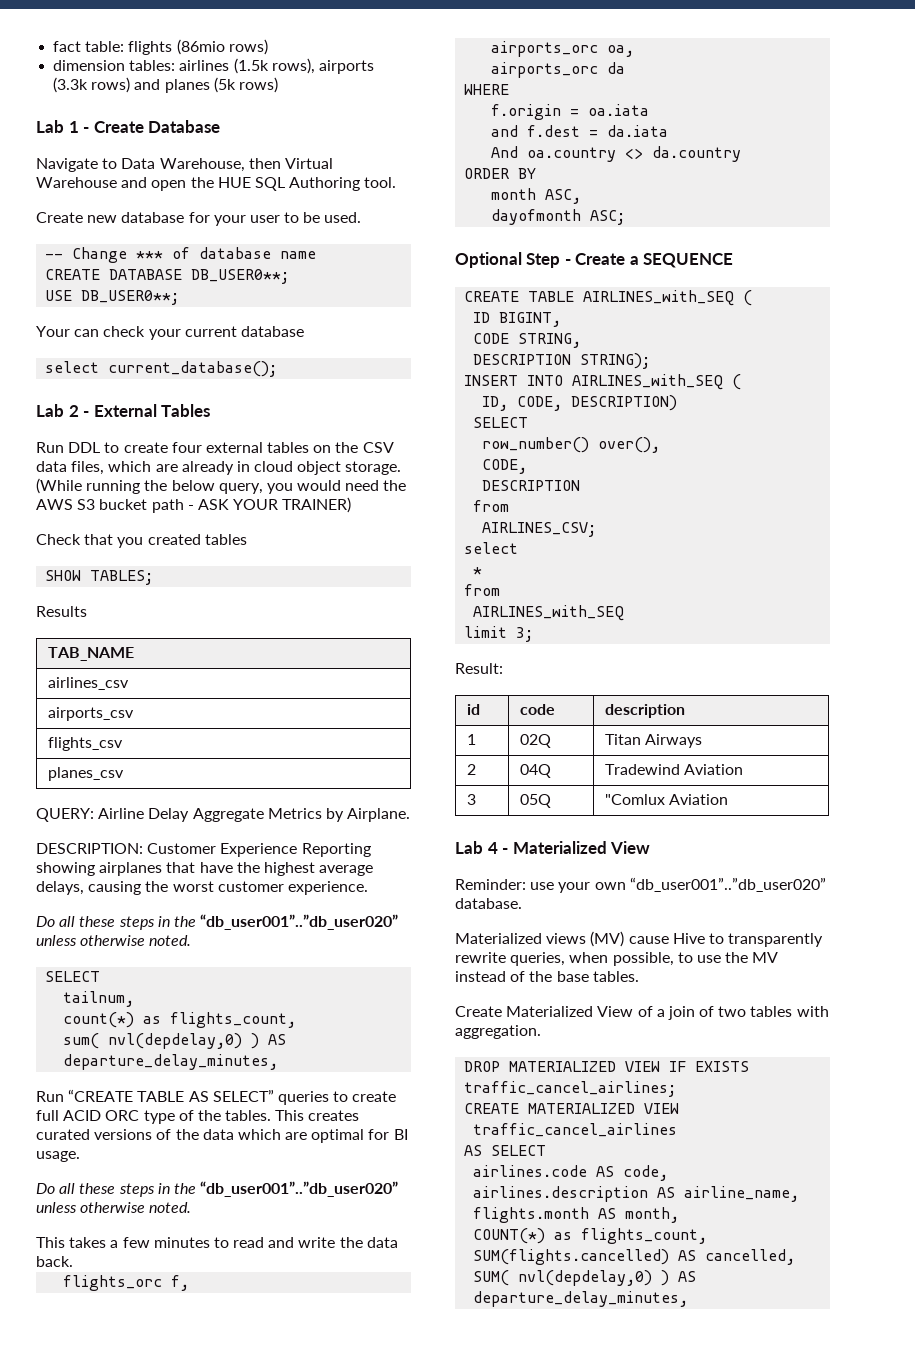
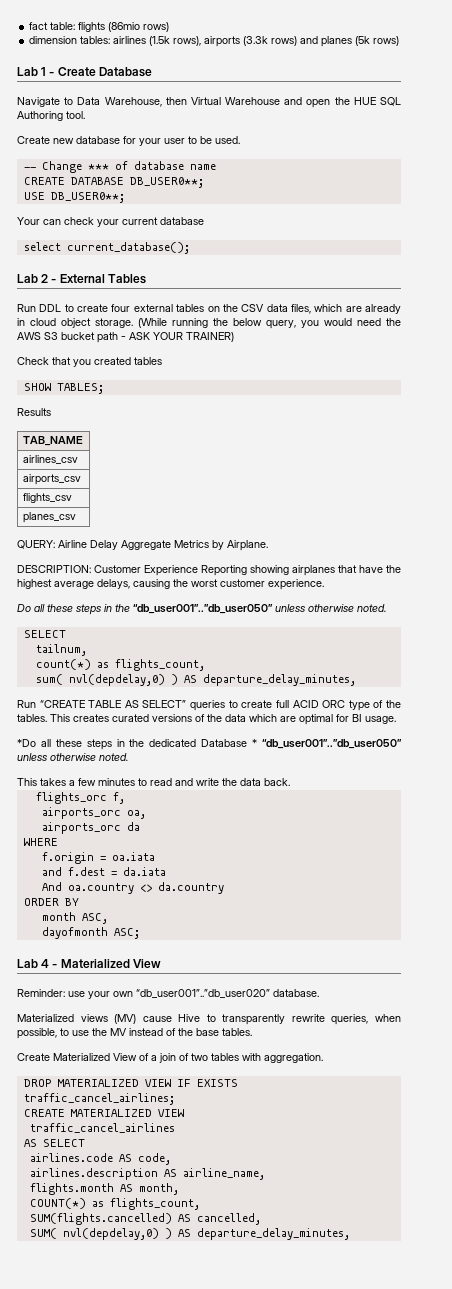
[200,914,399,930] “db_user001”..”db_user020” -> [133,604,273,614] “db_user001”..”db_user050”
[36,1181,399,1197] Do all these steps in the “db_user001”..”db_user020” -> [17,739,402,750] *Do all these steps in the dedicated Database * “db_user001”..”db_user050”
[455,252,734,268] [464,290,753,306] [473,312,562,327] [473,333,582,348] [473,353,651,369] [464,374,742,390] [482,395,678,411] [473,417,529,428] [482,437,661,453] [482,459,528,474] [482,480,581,491] [473,500,510,512] [482,522,597,537] [464,542,519,554] [473,567,483,575] [464,584,501,596] [473,605,625,621] [464,626,534,642] [455,663,503,674] [466,704,480,715] [519,704,555,715] [604,704,685,718] [466,734,476,745] [519,734,551,748] [604,734,702,748] [466,764,476,775] [519,764,551,778] [604,764,743,775] [466,794,476,805] [519,794,551,808] [604,794,728,805] // Optional Step - Create a SEQUENCE // CREATE TABLE AIRLINES_with_SEQ ( // ID BIGINT, // CODE STRING, // DESCRIPTION STRING); // INSERT INTO AIRLINES_with_SEQ ( // ID, CODE, DESCRIPTION) // SELECT // row_number() over(), // CODE, // DESCRIPTION // from // AIRLINES_CSV; // select // * // from // AIRLINES_with_SEQ // limit 3; // Result: // id | code | description // 1 | 02Q | Titan Airways // 2 | 04Q | Tradewind Aviation // 3 | 05Q | "Comlux Aviation -> (140, 933) none

